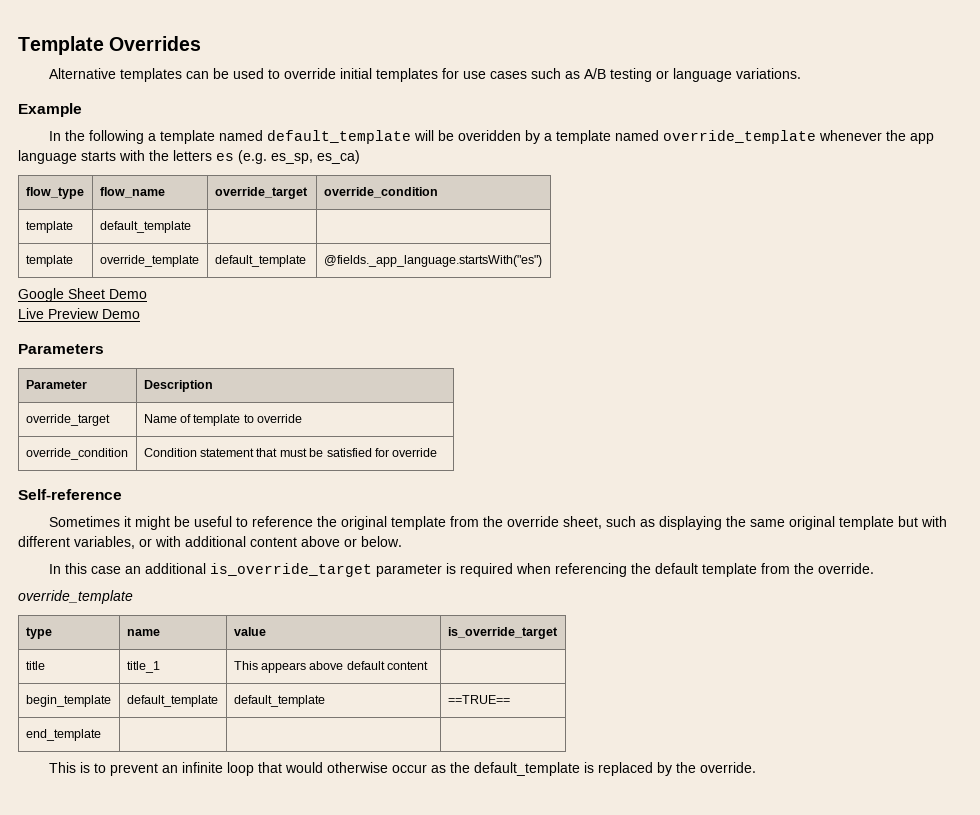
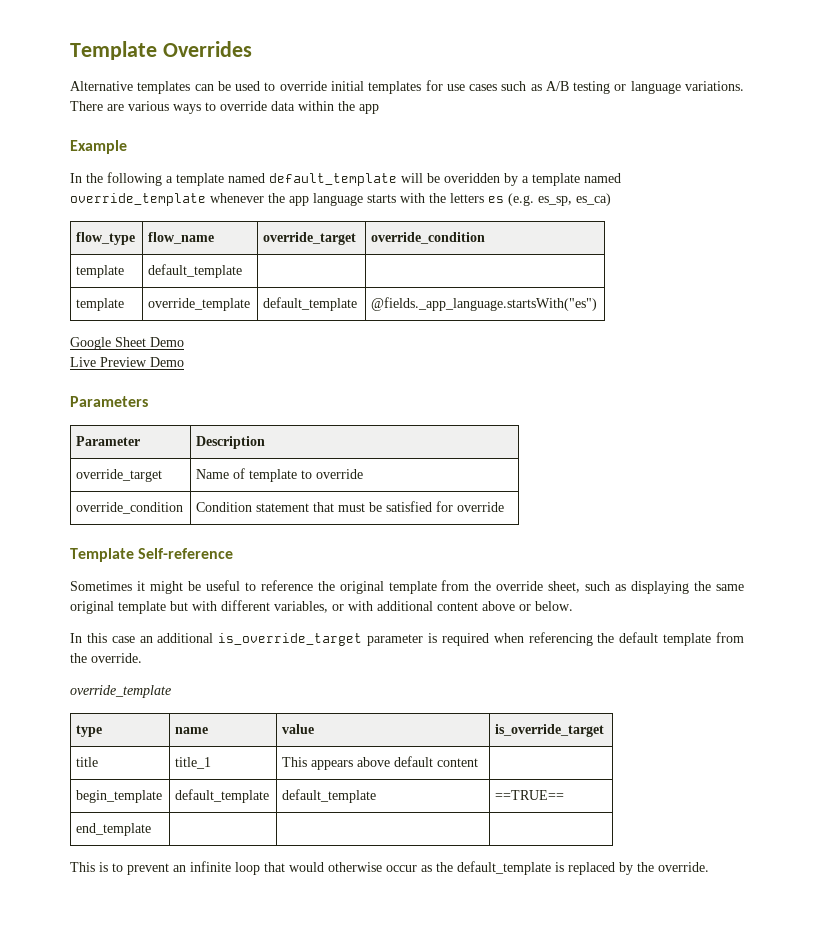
(802, 73) none -> [70,101,379,114] There are various ways to override data within the app
(438, 452) none -> [70,548,134,562] Template

